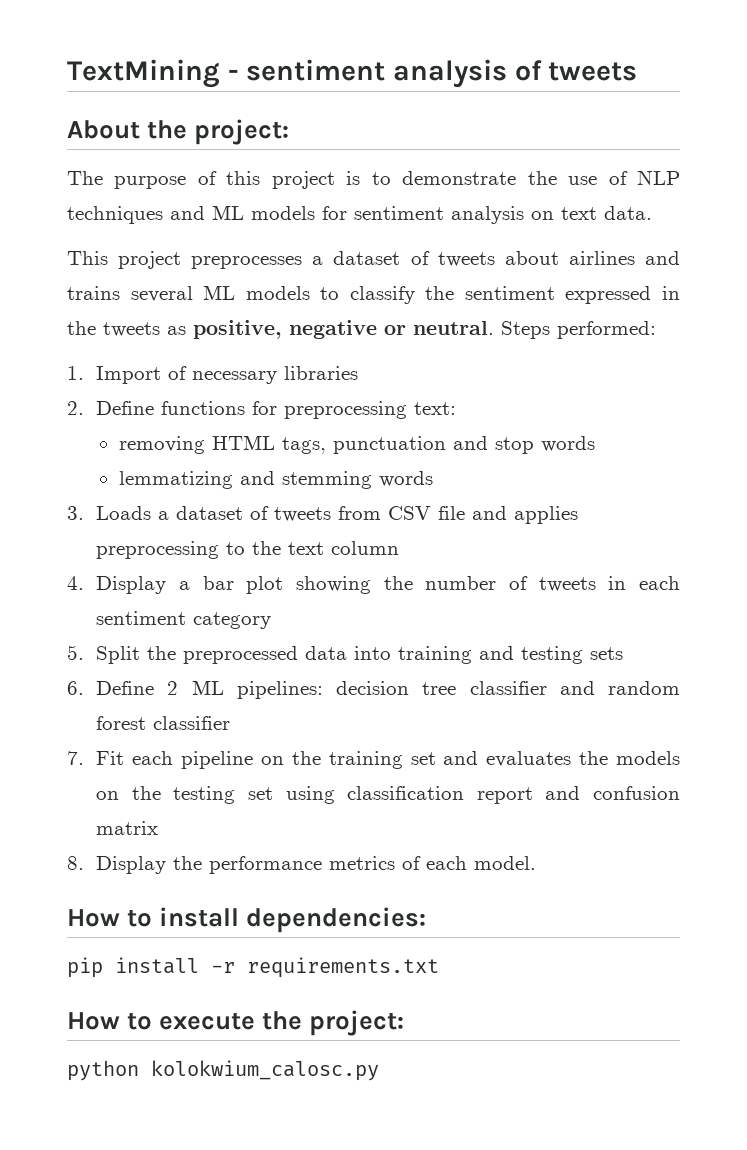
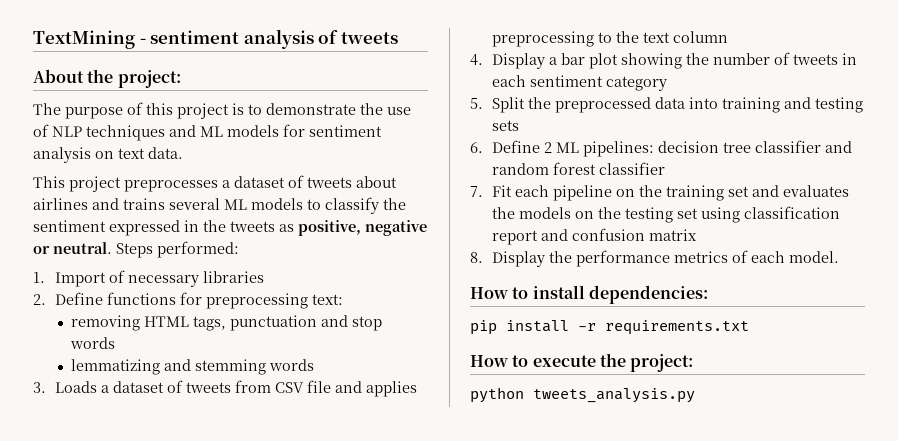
[151,1060,379,1081] kolokwium_calosc.py -> [533,388,695,403] tweets_analysis.py

